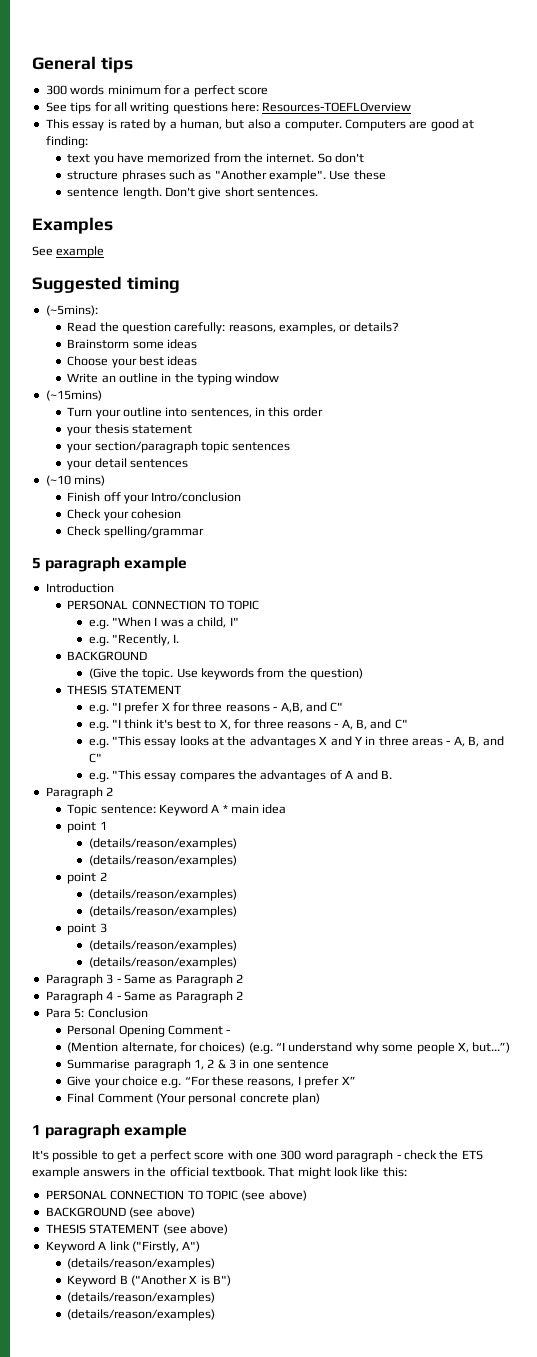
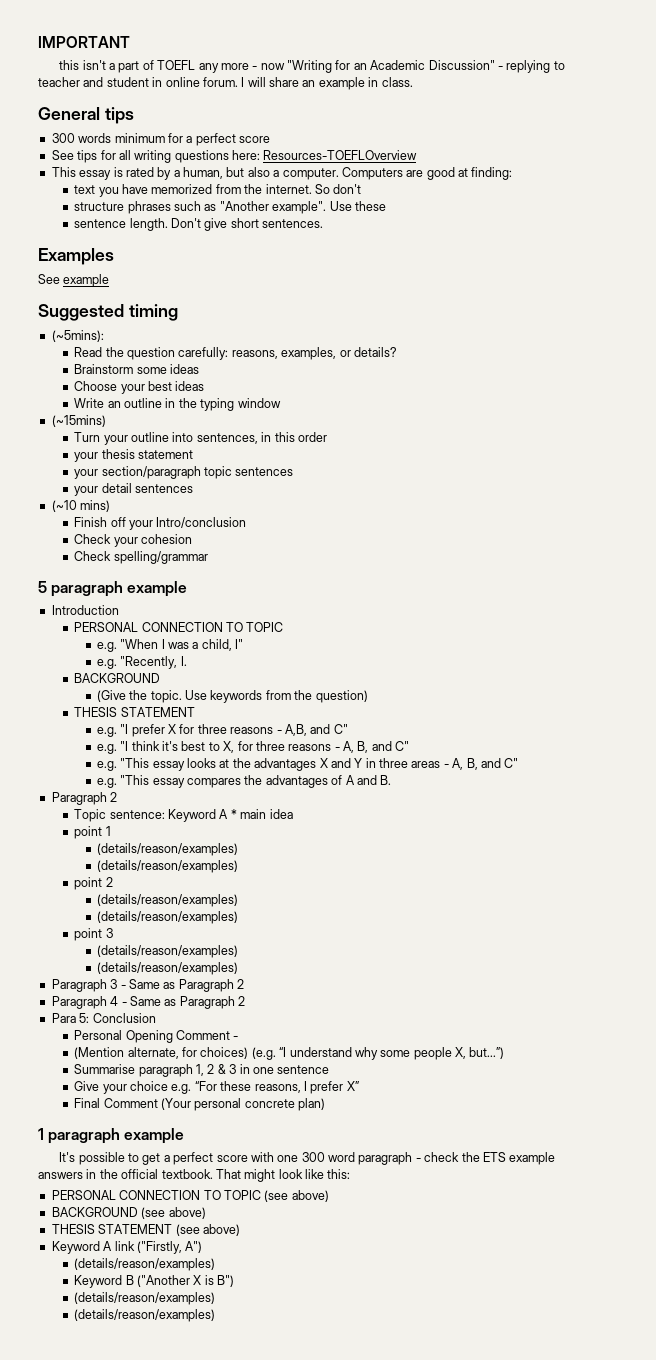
(32, 63) none -> [38,36,130,48] [59,60,565,73] [38,77,413,90] IMPORTANT // this isn't a part of TOEFL any more - now "Writing for an Academic Discussion" - replying to teacher and student in online forum. I will share an example in class. //

